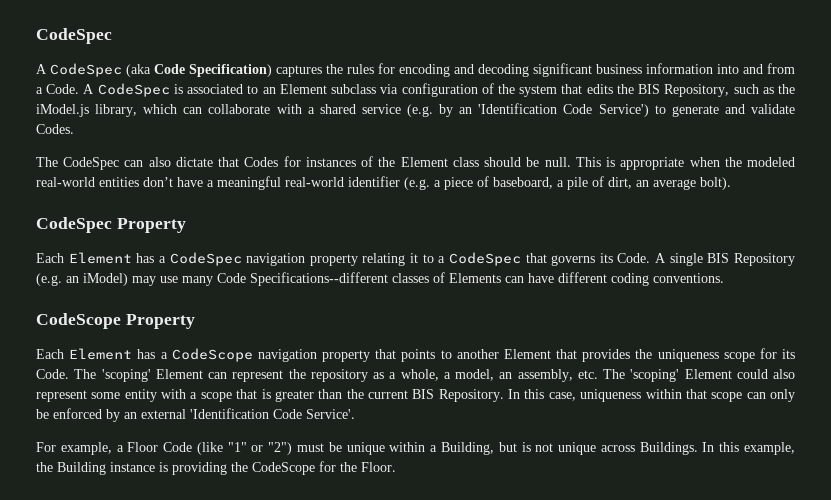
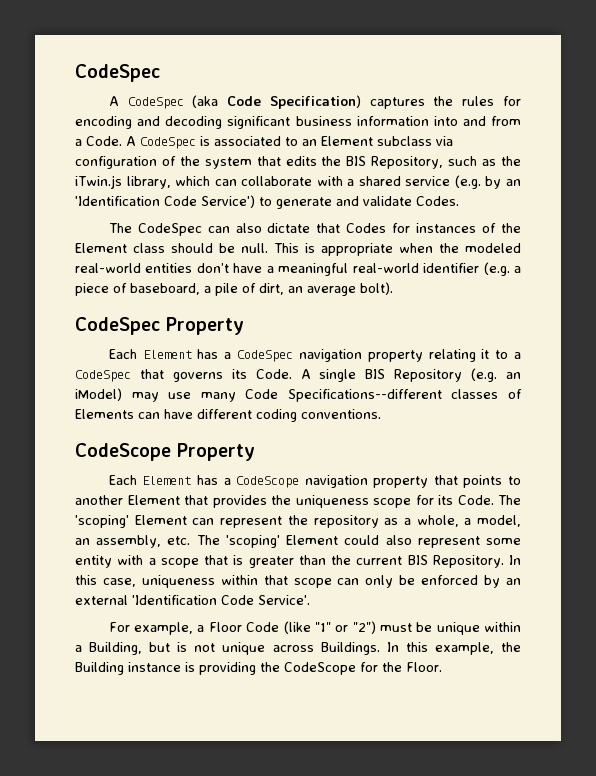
[36,104,89,117] iModel.js -> [75,175,122,189] iTwin.js

